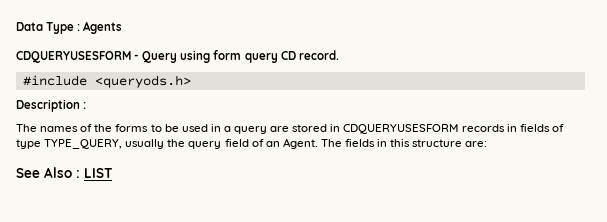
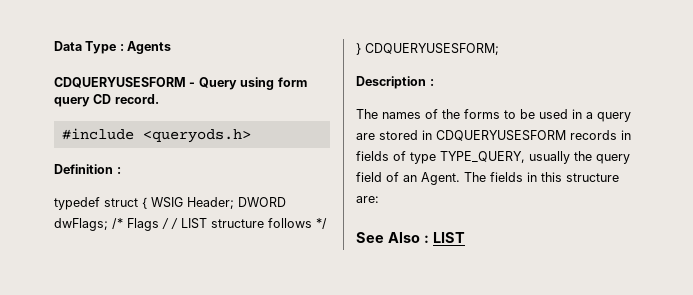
(191, 81) none -> [54,164,121,174] [54,197,286,210] [54,218,327,231] [356,43,499,55] // Definition : // typedef struct { WSIG Header; DWORD dwFlags; /* Flags / / LIST structure follows */ } CDQUERYUSESFORM;

